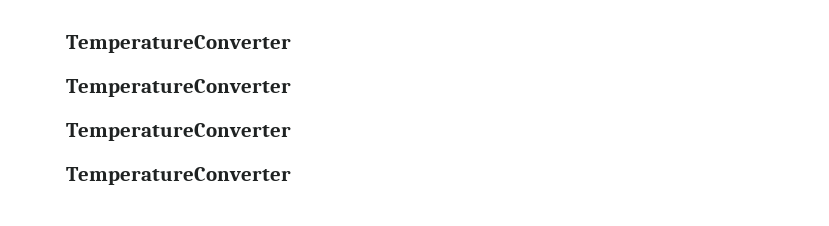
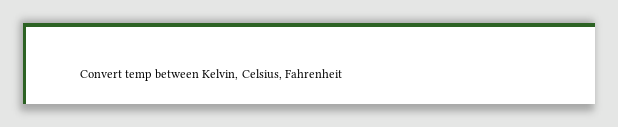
[66,35,291,53] [66,79,291,97] [66,123,291,141] [66,167,291,185] TemperatureConverter // TemperatureConverter // TemperatureConverter // TemperatureConverter -> [80,69,342,81] Convert temp between Kelvin, Celsius, Fahrenheit

